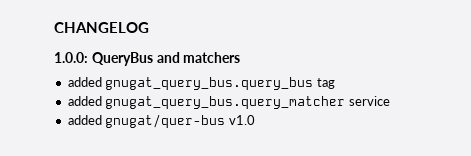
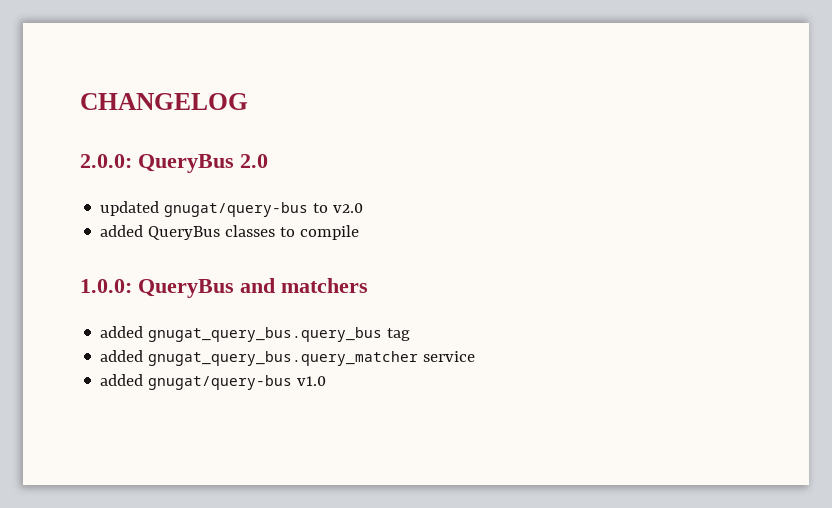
(149, 27) none -> [80,154,268,173] [100,201,364,217] [100,225,360,240] // 2.0.0: QueryBus 2.0 // updated gnugat/query-bus to v2.0 // added QueryBus classes to compile
[105,114,226,128] gnugat/quer-bus -> [148,375,293,390] gnugat/query-bus

